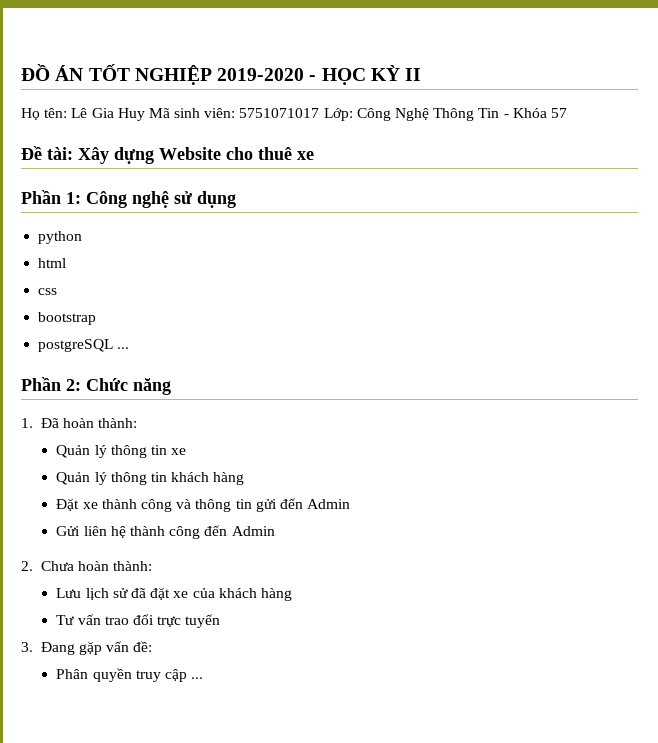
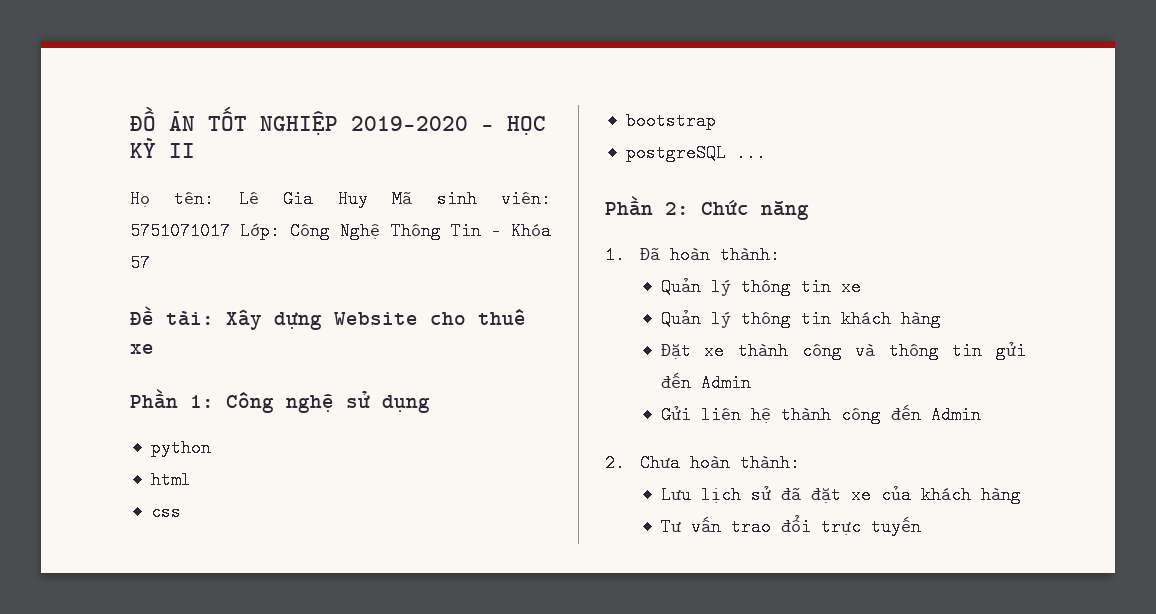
[21,641,153,655] [56,668,204,682] // 3. Đang gặp vấn đề: // Phân quyền truy cập ... -> (921, 526) none

